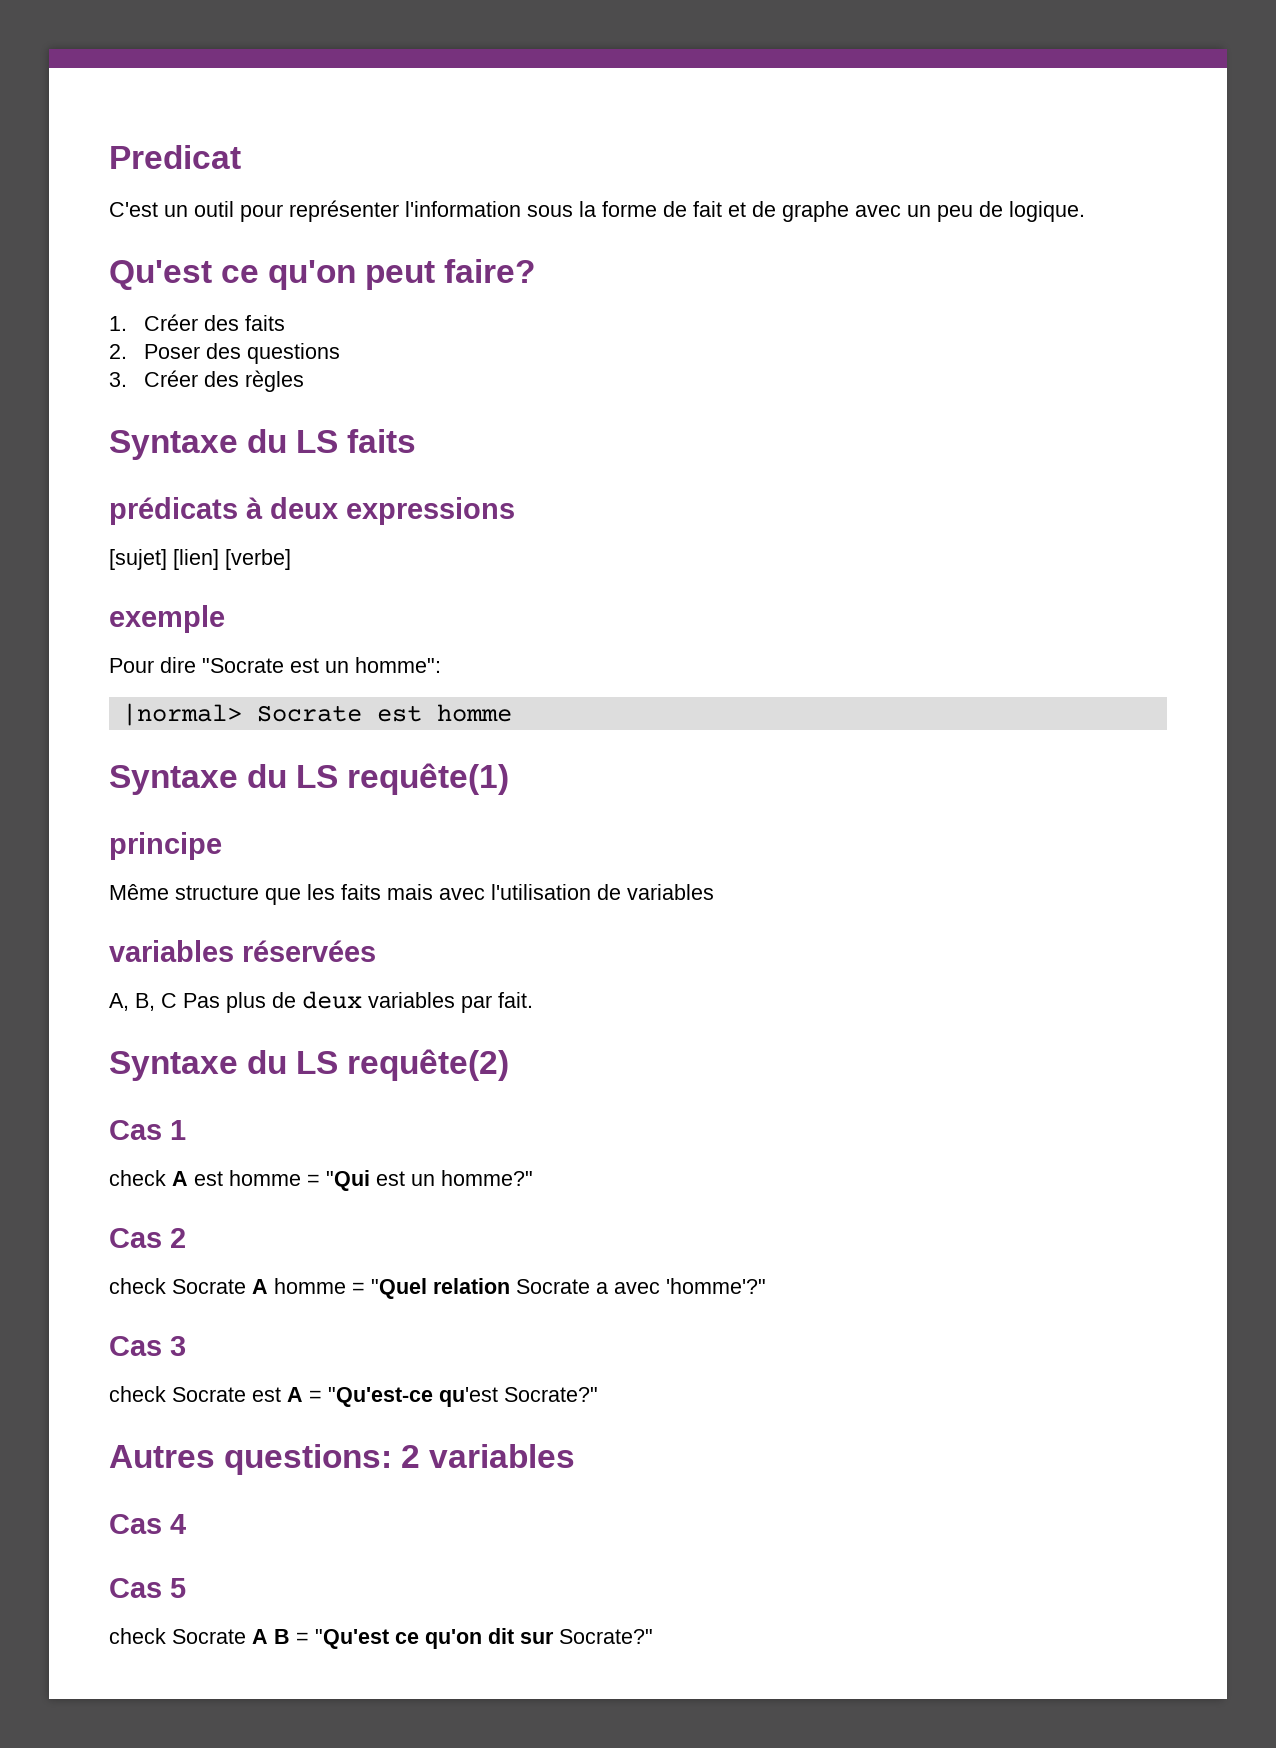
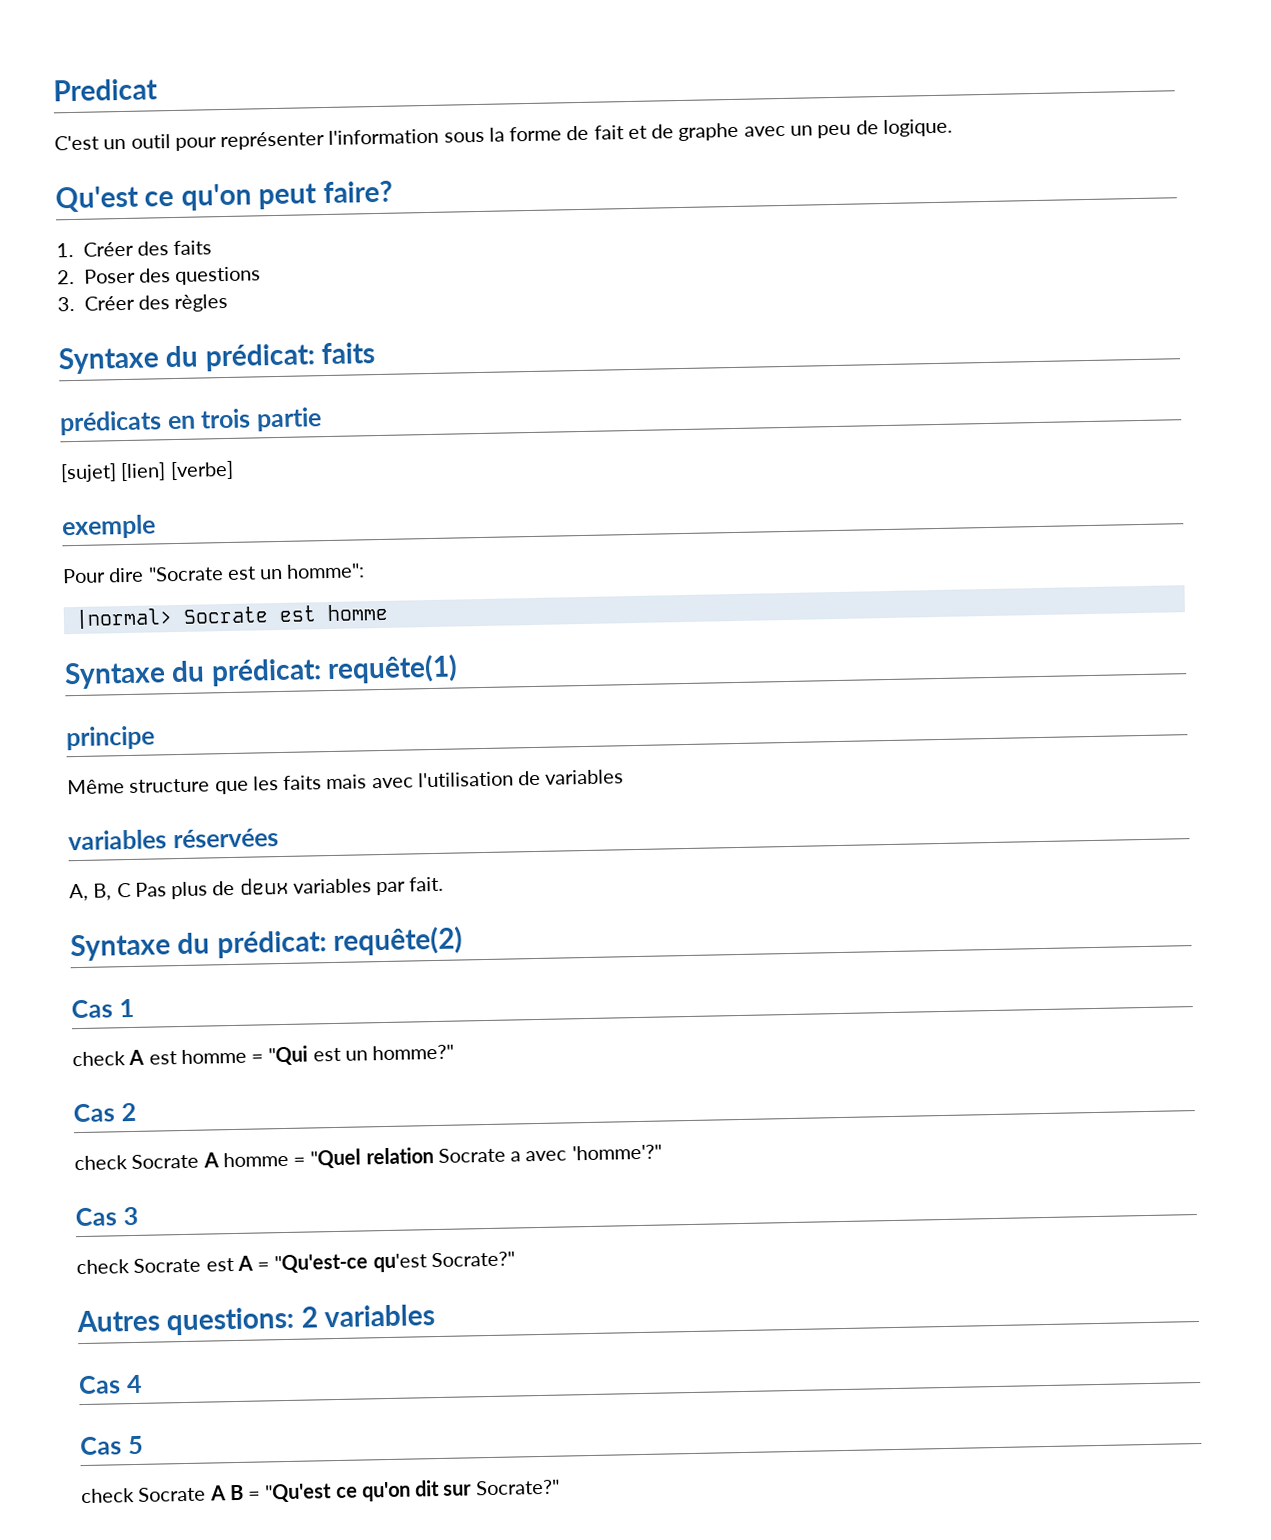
[296,430,339,453] LS -> [204,343,316,372] prédicat:
[246,497,515,525] à deux expressions -> [166,407,322,432] en trois partie
[296,765,339,788] LS -> [210,658,322,687] prédicat:
[296,1051,339,1074] LS -> [216,930,327,959] prédicat:

